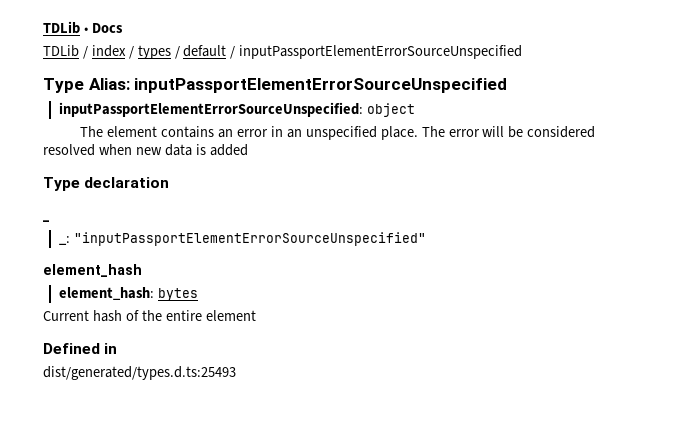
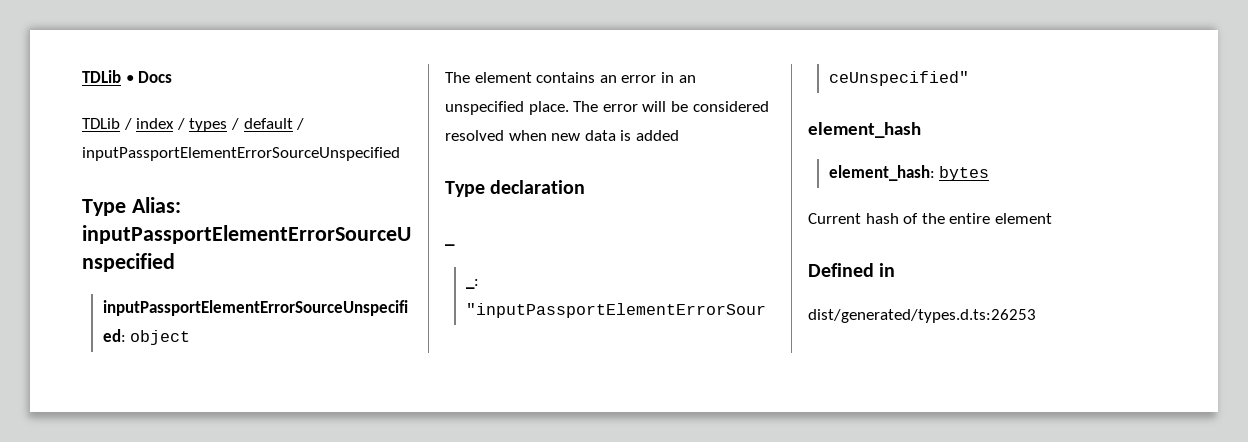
[43,366,236,380] dist/generated/types.d.ts:25493 -> [808,309,1036,323] dist/generated/types.d.ts:26253

